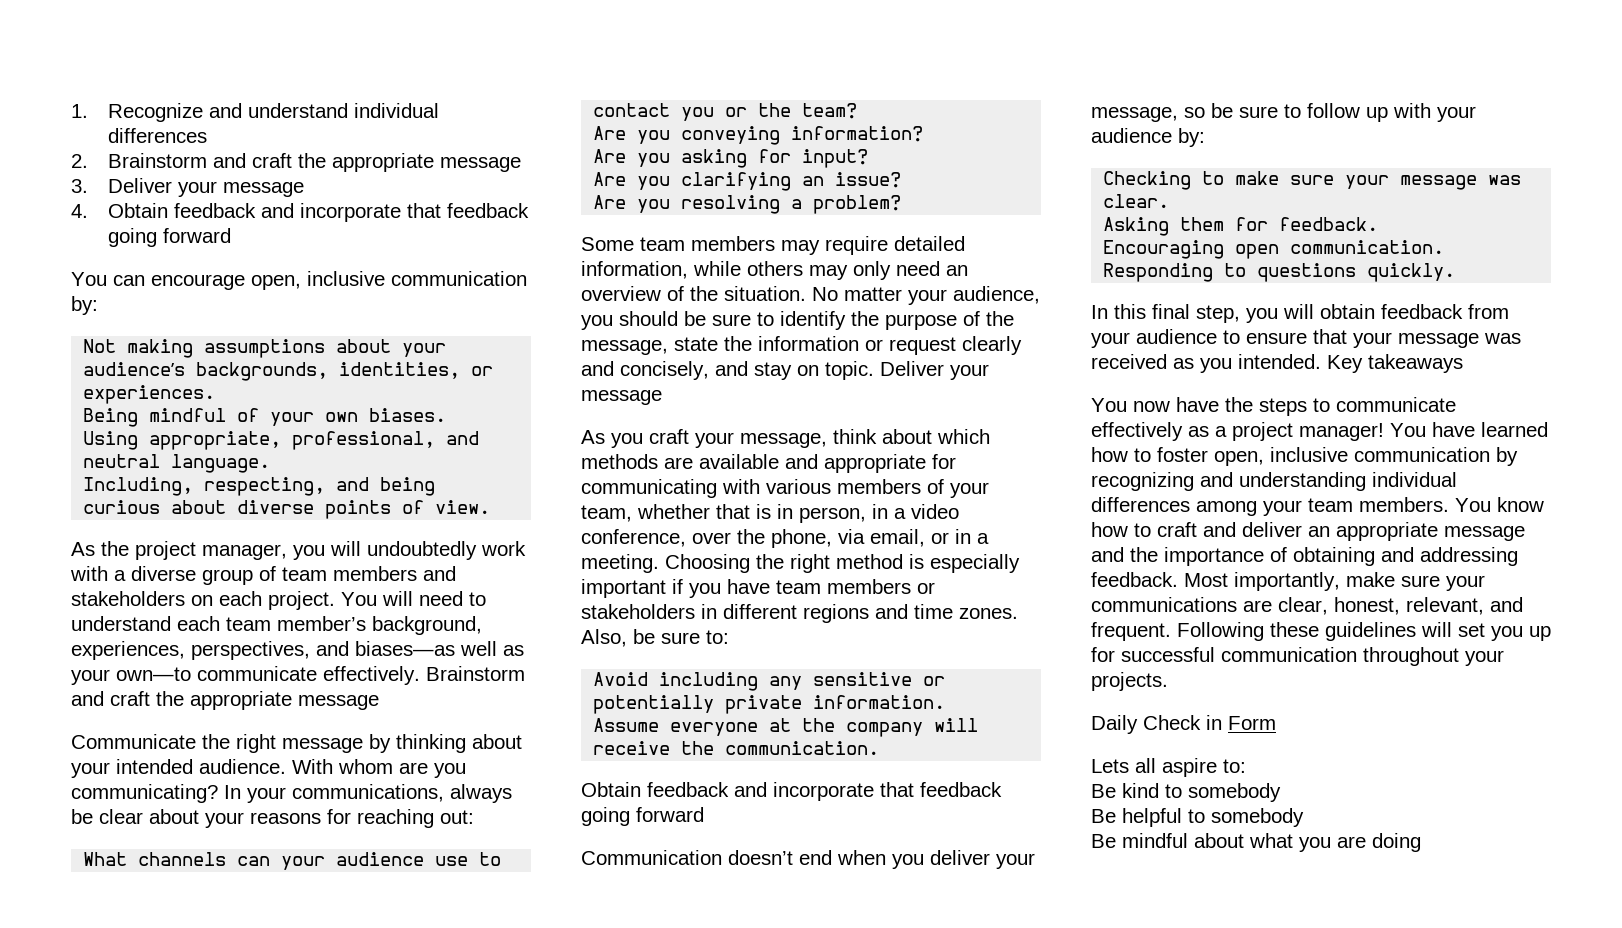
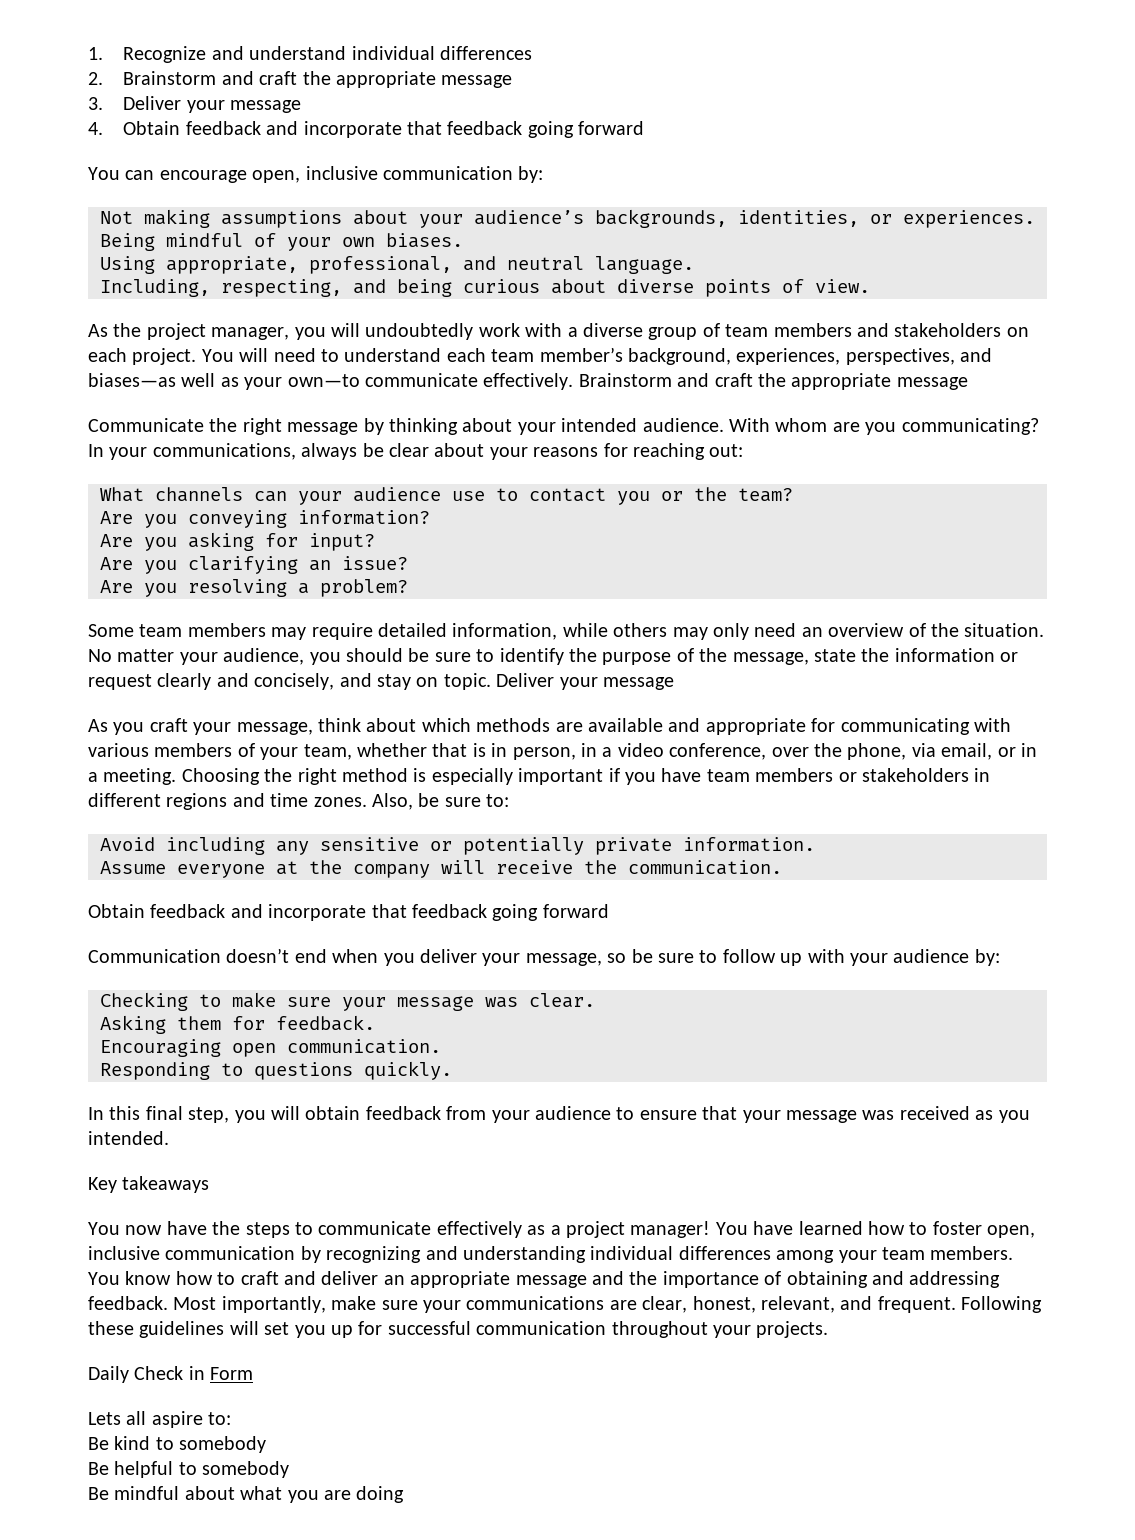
(1321, 361) none -> (169, 1138) //

